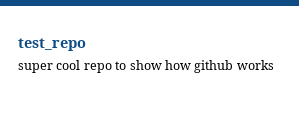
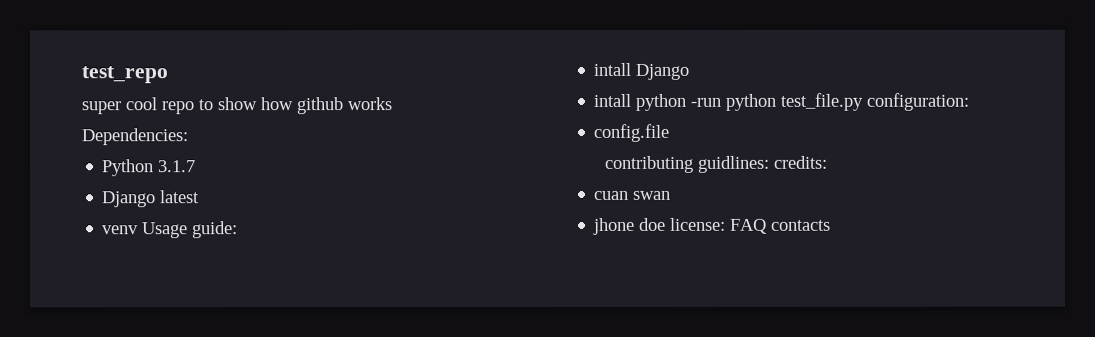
(274, 65) none -> [81,128,188,146] [101,159,197,177] [102,190,201,208] [102,221,239,239] [593,62,690,80] [593,92,970,111] [593,123,670,142] [603,155,828,173] [594,190,672,200] [593,217,832,235] // Dependencies: // Python 3.1.7 // Django latest // venv Usage guide: // intall Django // intall python -run python test_file.py configuration: // config.file // contributing guidlines: credits: // cuan swan // jhone doe license: FAQ contacts

